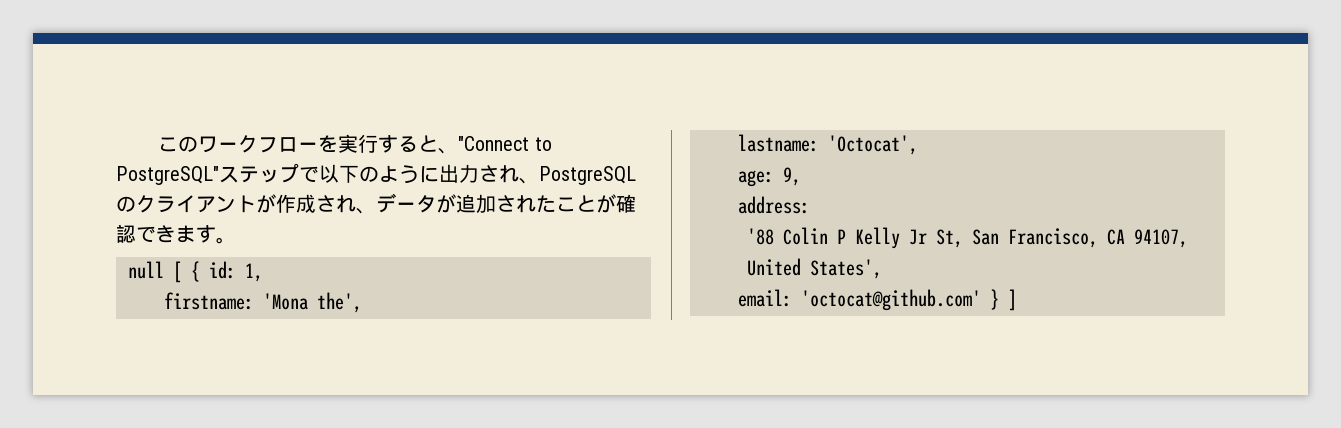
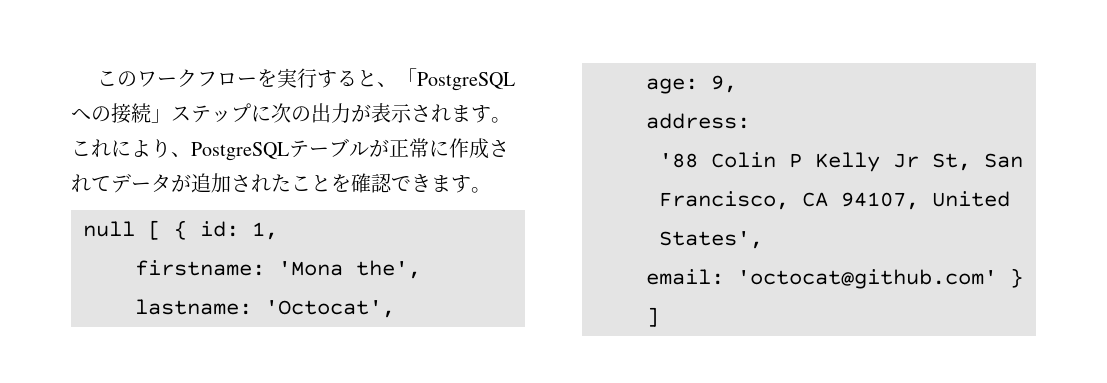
[458,136,552,151] [116,163,636,185] [116,194,276,213] "Connect to PostgreSQL"ステップで以下のように出力され、PostgreSQLのクライアントが -> [397,68,516,91] [71,103,511,124] [71,138,449,161] 「PostgreSQLへの接続」ステップに次の出力が表示されます。これにより、PostgreSQLテーブルが正常に
[356,208,376,214] 、 -> [91,176,111,191] て
[596,194,616,213] が -> [331,174,351,192] を

